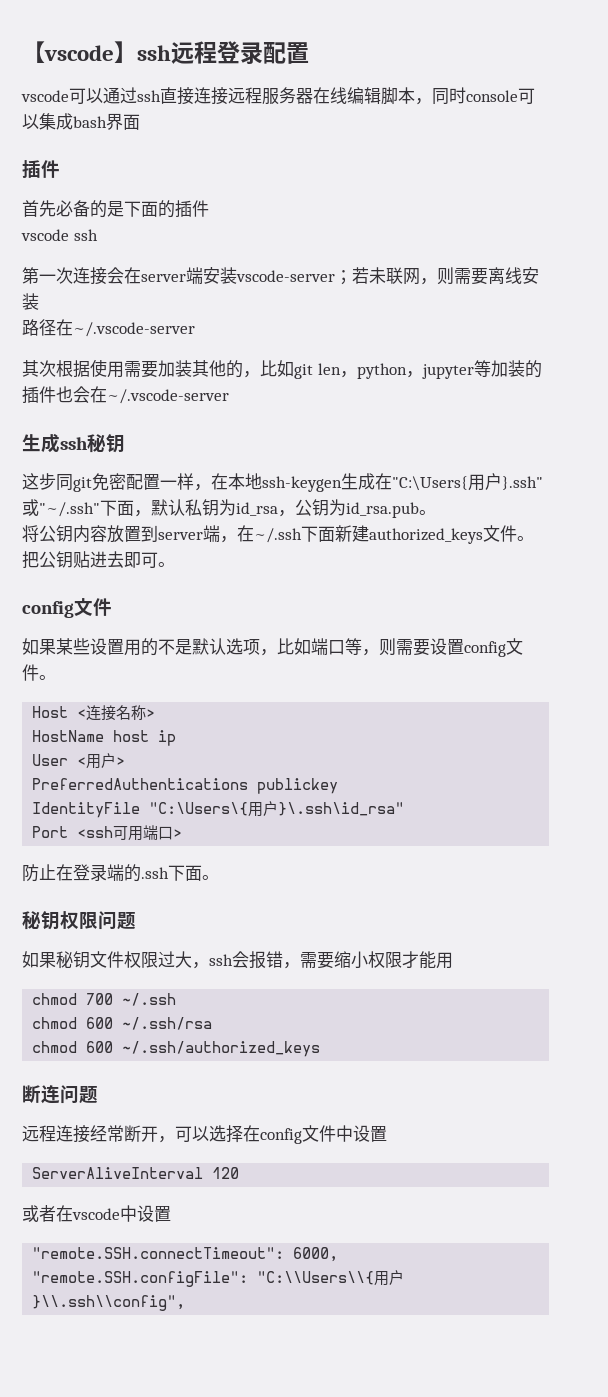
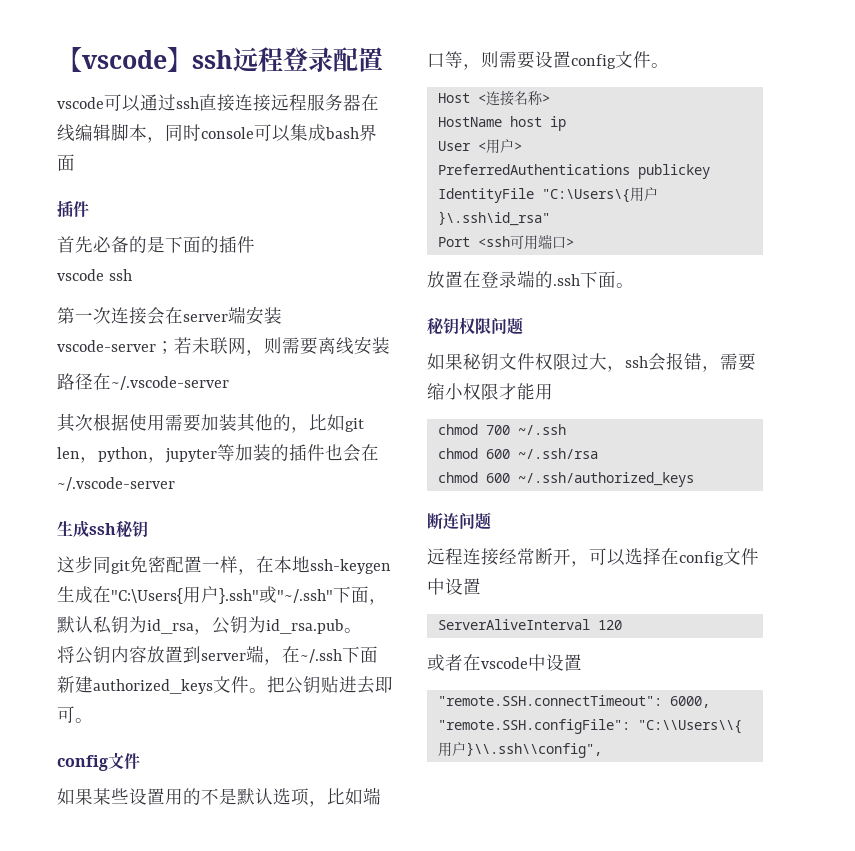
[22,864,56,882] 防止 -> [427,271,463,288] 放置

